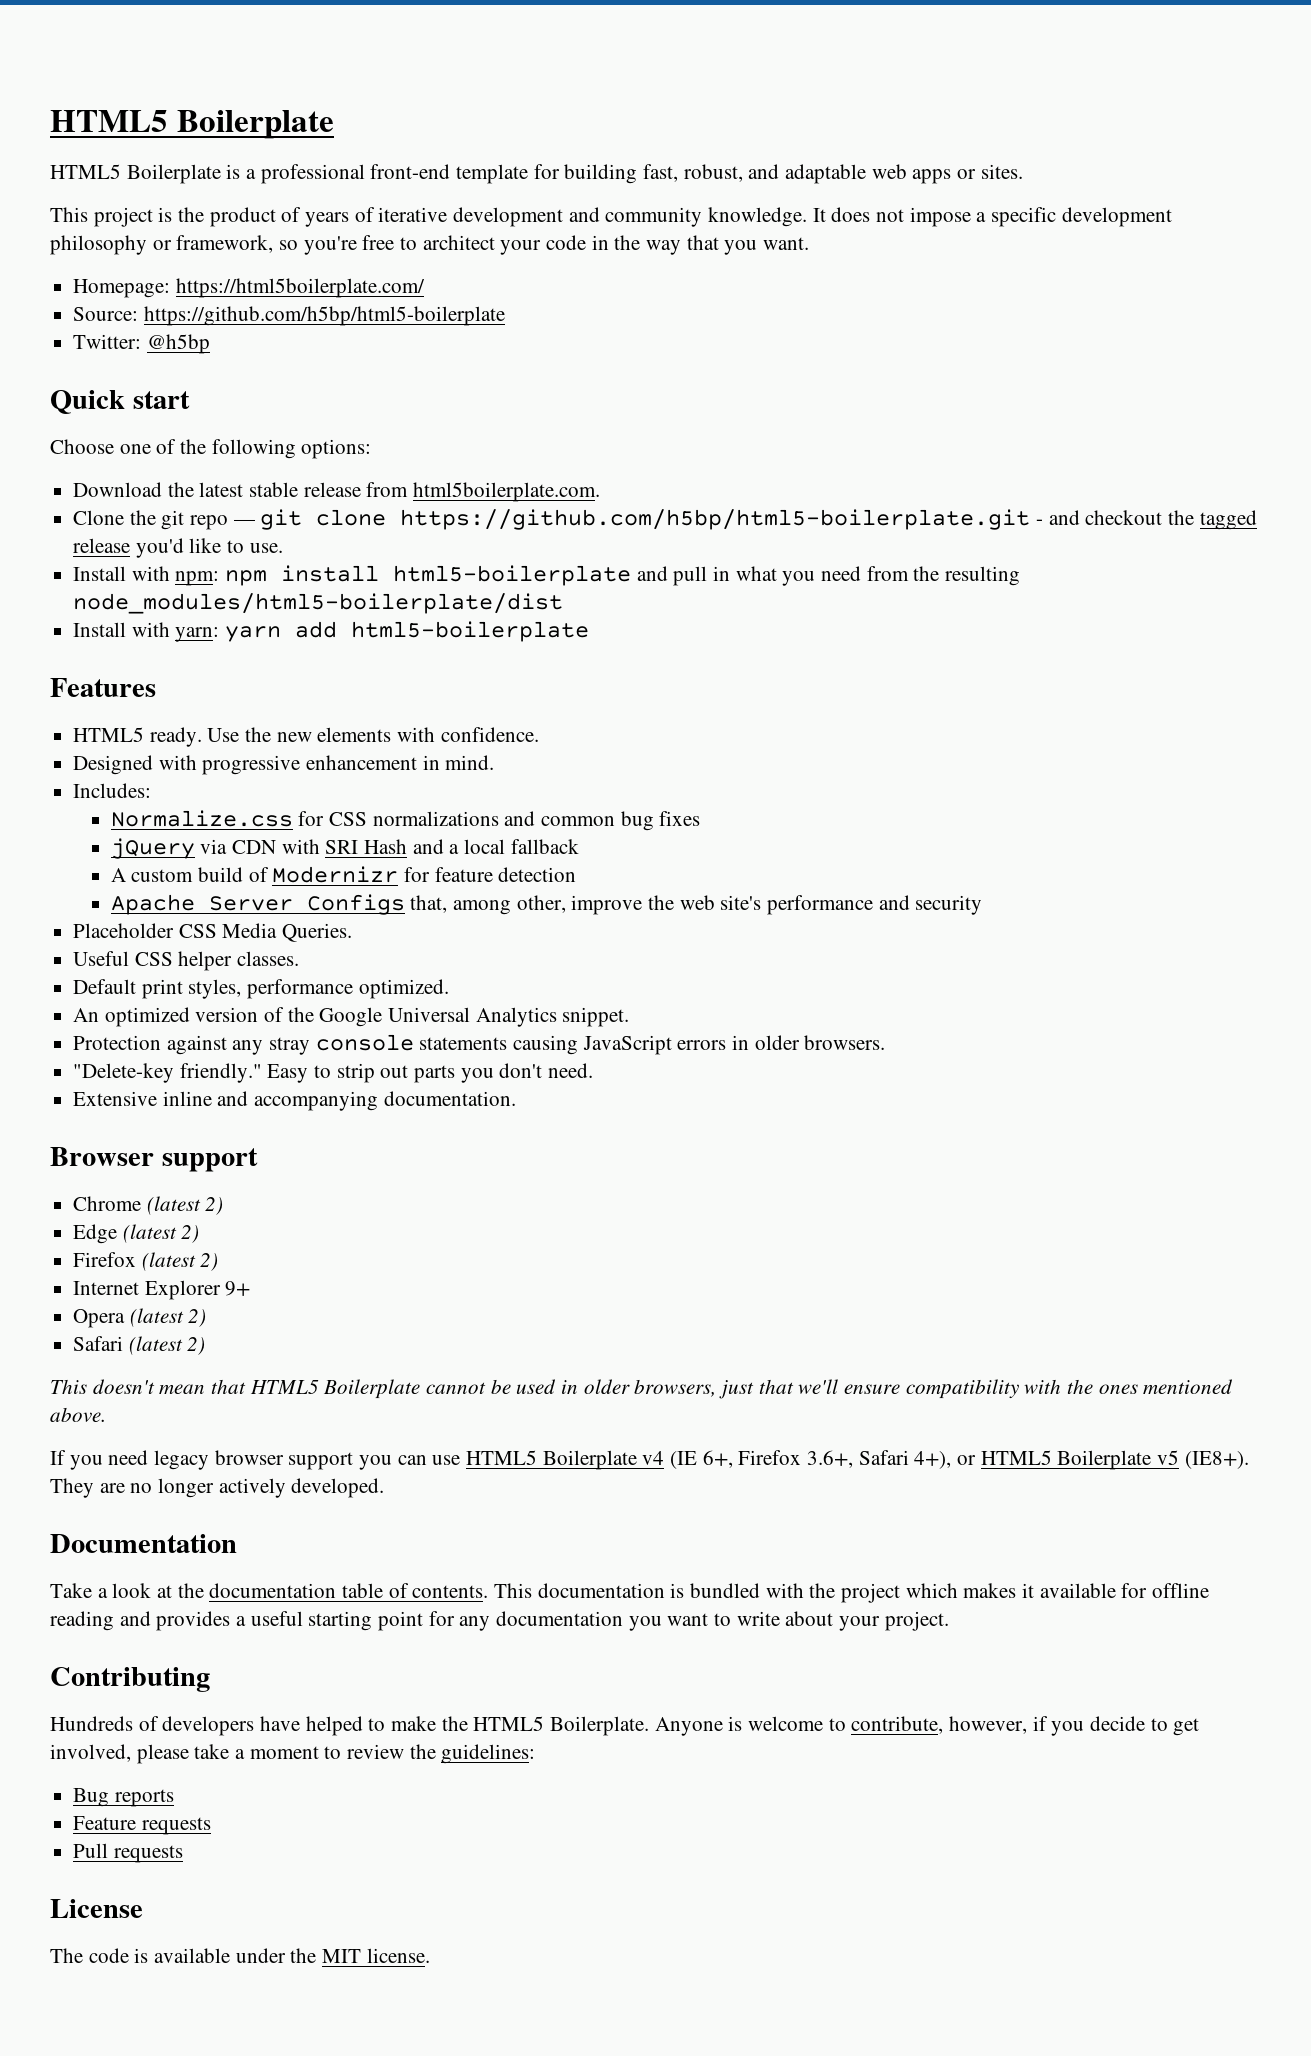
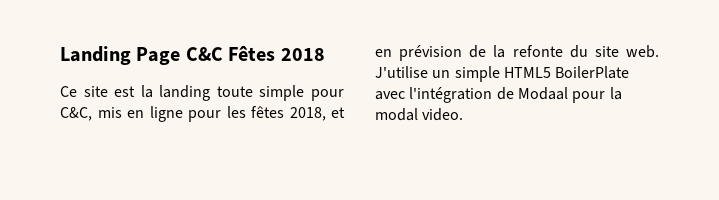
[50,110,334,139] [50,164,1023,184] [50,207,1172,227] [50,235,810,255] [73,278,425,298] [73,306,505,326] [73,334,210,354] [50,390,190,414] [50,439,372,459] [73,482,601,502] [73,509,1257,530] [73,538,283,558] [73,565,1021,586] [73,593,564,614] [73,621,590,642] [50,678,156,697] [73,727,539,747] [73,755,495,775] [73,783,152,798] [110,810,701,831] [110,838,579,859] [110,866,577,883] [110,894,983,915] [73,923,353,942] [73,951,300,971] [73,979,449,999] [73,1007,630,1027] [73,1034,886,1055] [73,1063,594,1083] [73,1091,516,1111] [50,1147,258,1172] [73,1196,224,1215] [73,1224,200,1244] [73,1252,219,1271] [73,1280,251,1300] [73,1308,207,1328] [73,1336,206,1355] [50,1379,1234,1399] [50,1407,106,1422] [50,1450,1249,1470] [50,1478,385,1498] [50,1534,237,1553] [50,1583,1210,1603] [50,1611,949,1631] [50,1667,210,1692] [50,1716,1200,1736] [50,1744,536,1764] [73,1788,174,1807] [73,1816,211,1835] [73,1843,183,1863] [50,1899,143,1918] [50,1948,430,1963] HTML5 Boilerplate // HTML5 Boilerplate is a professional front-end template for building fast, robust, and adaptable web apps or sites. // This project is the product of years of iterative development and community knowledge. It does not impose a specific development philosophy or framework, so you're free to architect your code in the way that you want. // Homepage: https://html5boilerplate.com/ // Source: https://github.com/h5bp/html5-boilerplate // Twitter: @h5bp // Quick start // Choose one of the following options: // Download the latest stable release from html5boilerplate.com. // Clone the git repo — git clone https://github.com/h5bp/html5-boilerplate.git - and checkout the tagged release you'd like to use. // Install with npm: npm install html5-boilerplate and pull in what you need from the resulting node_modules/html5-boilerplate/dist // Install with yarn: yarn add html5-boilerplate // Features // HTML5 ready. Use the new elements with confidence. // Designed with progressive enhancement in mind. // Includes: // Normalize.css for CSS normalizations and common bug fixes // jQuery via CDN with SRI Hash and a local fallback // A custom build of Modernizr for feature detection // Apache Server Configs that, among other, improve the web site's performance and security // Placeholder CSS Media Queries. // Useful CSS helper classes. // Default print styles, performance optimized. // An optimized version of the Google Universal Analytics snippet. // Protection against any stray console statements causing JavaScript errors in older browsers. // "Delete-key friendly." Easy to strip out parts you don't need. // Extensive inline and accompanying documentation. // Browser support // Chrome (latest 2) // Edge (latest 2) // Firefox (latest 2) // Internet Explorer 9+ // Opera (latest 2) // Safari (latest 2) // This doesn't mean that HTML5 Boilerplate cannot be used in older browsers, just that we'll ensure compatibility with the ones mentioned above. // If you need legacy browser support you can use HTML5 Boilerplate v4 (IE 6+, Firefox 3.6+, Safari 4+), or HTML5 Boilerplate v5 (IE8+). They are no longer actively developed. // Documentation // Take a look at the documentation table of contents. This documentation is bundled with the project which makes it available for offline reading and provides a useful starting point for any documentation you want to write about your project. // Contributing // Hundreds of developers have helped to make the HTML5 Boilerplate. Anyone is welcome to contribute, however, if you decide to get involved, please take a moment to review the guidelines: // Bug reports // Feature requests // Pull requests // License // The code is available under the MIT license. -> [60,46,325,65] [60,85,344,101] [60,106,345,122] [375,45,659,61] [375,66,630,82] [375,87,622,103] [375,108,464,121] Landing Page C&C Fêtes 2018 // Ce site est la landing toute simple pour C&C, mis en ligne pour les fêtes 2018, et en prévision de la refonte du site web. J'utilise un simple HTML5 BoilerPlate avec l'intégration de Modaal pour la modal video.

